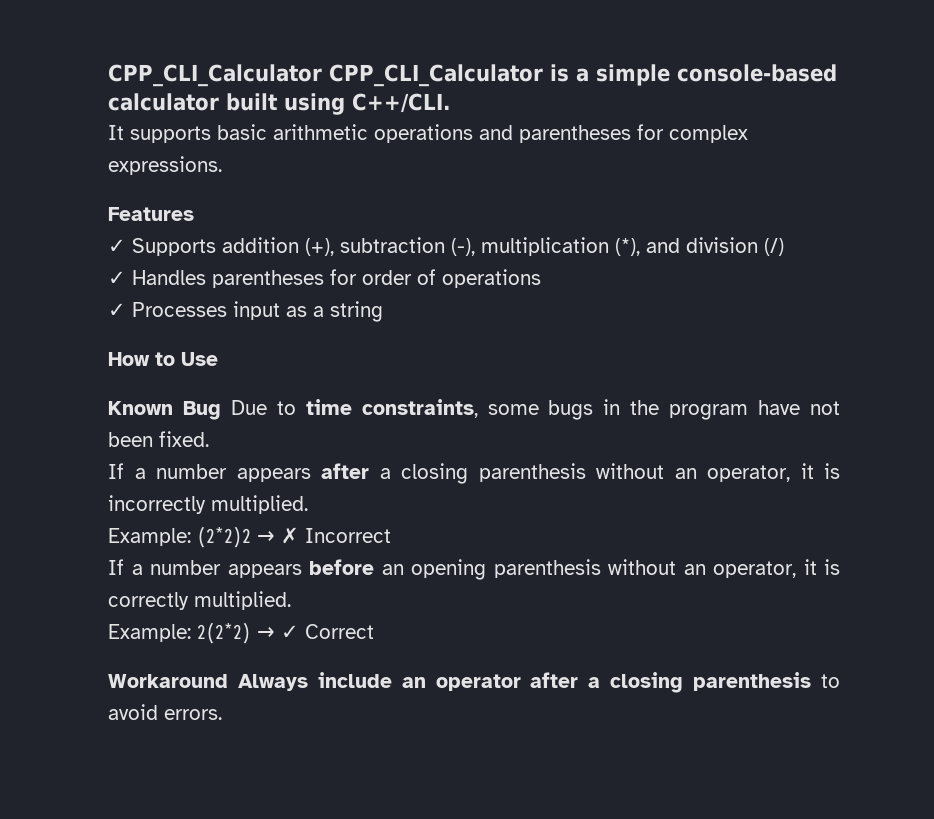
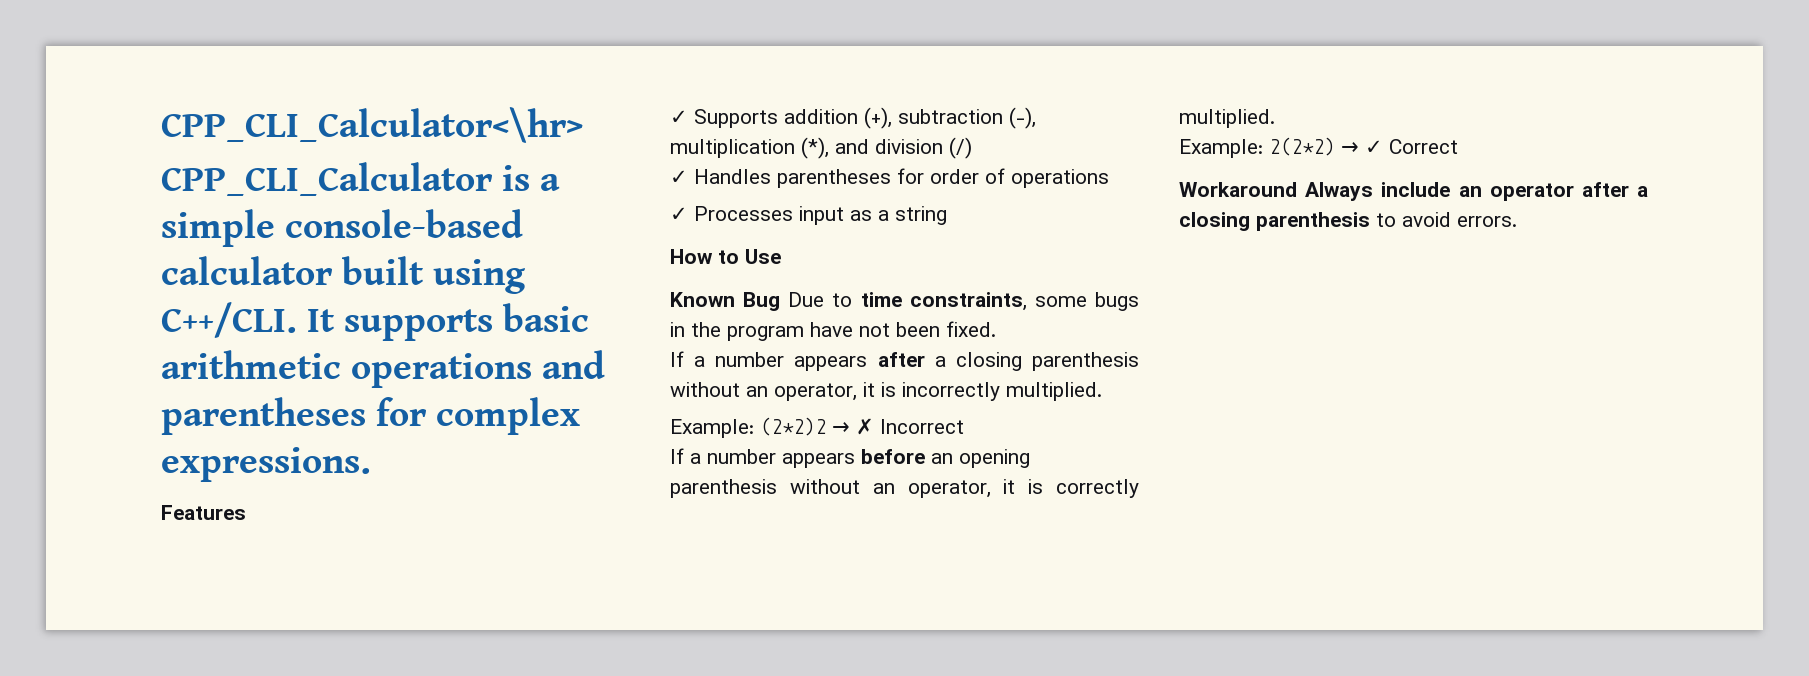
[108,64,322,87] CPP_CLI_Calculator -> [161,107,583,143] CPP_CLI_Calculator<\hr> //
(451, 103) // -> (297, 320) none

